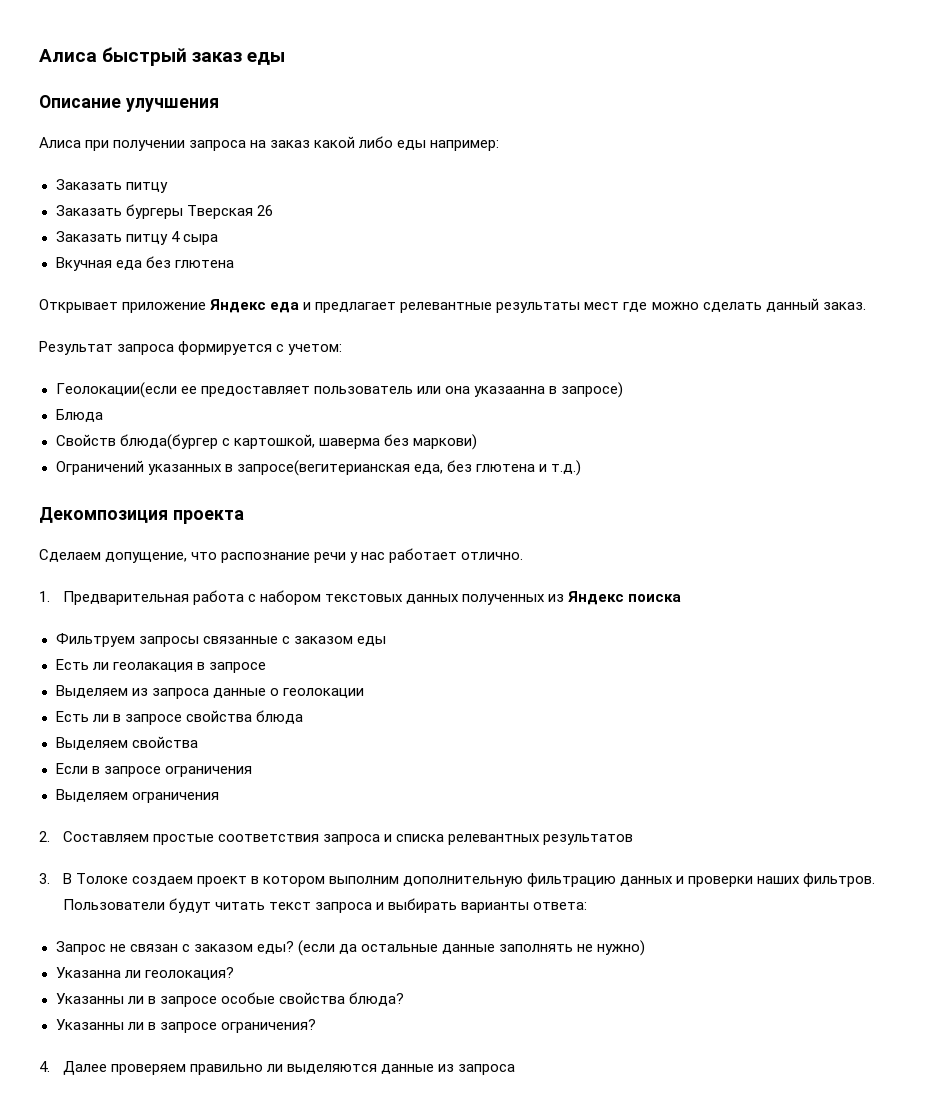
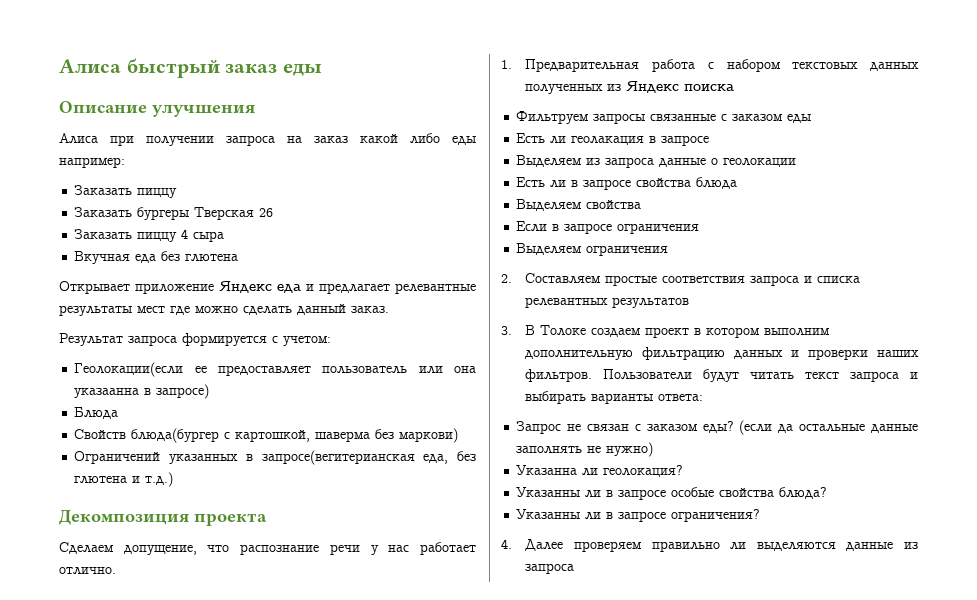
[125,182,168,193] питцу -> [137,188,178,198] пиццу
[125,234,168,245] питцу -> [137,232,178,242] пиццу

